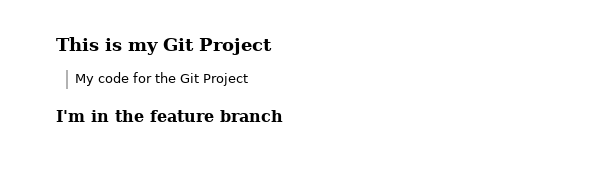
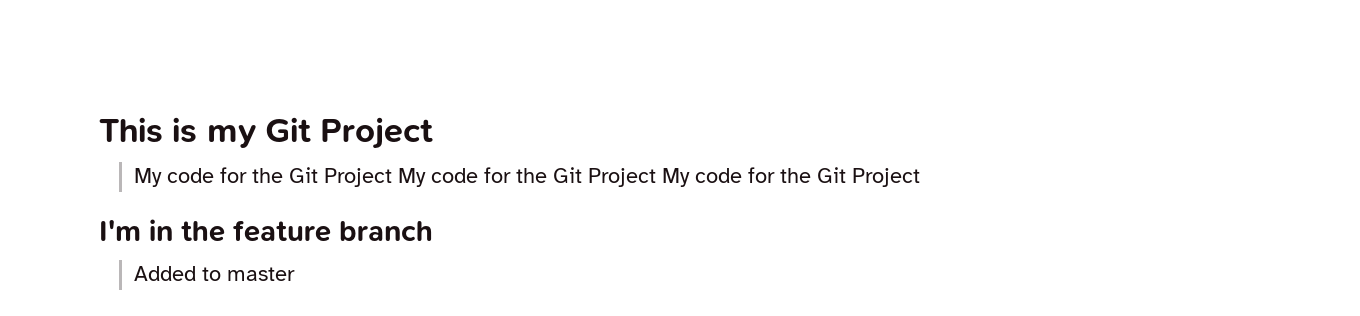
(248, 79) none -> [398,167,921,187] My code for the Git Project My code for the Git Project
(283, 116) none -> [134,266,296,281] // Added to master

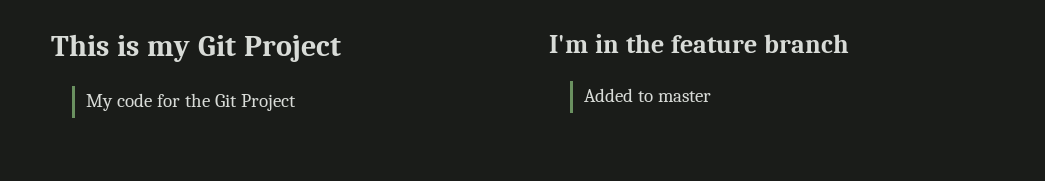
[398,167,921,187] My code for the Git Project My code for the Git Project -> (297, 102) none

